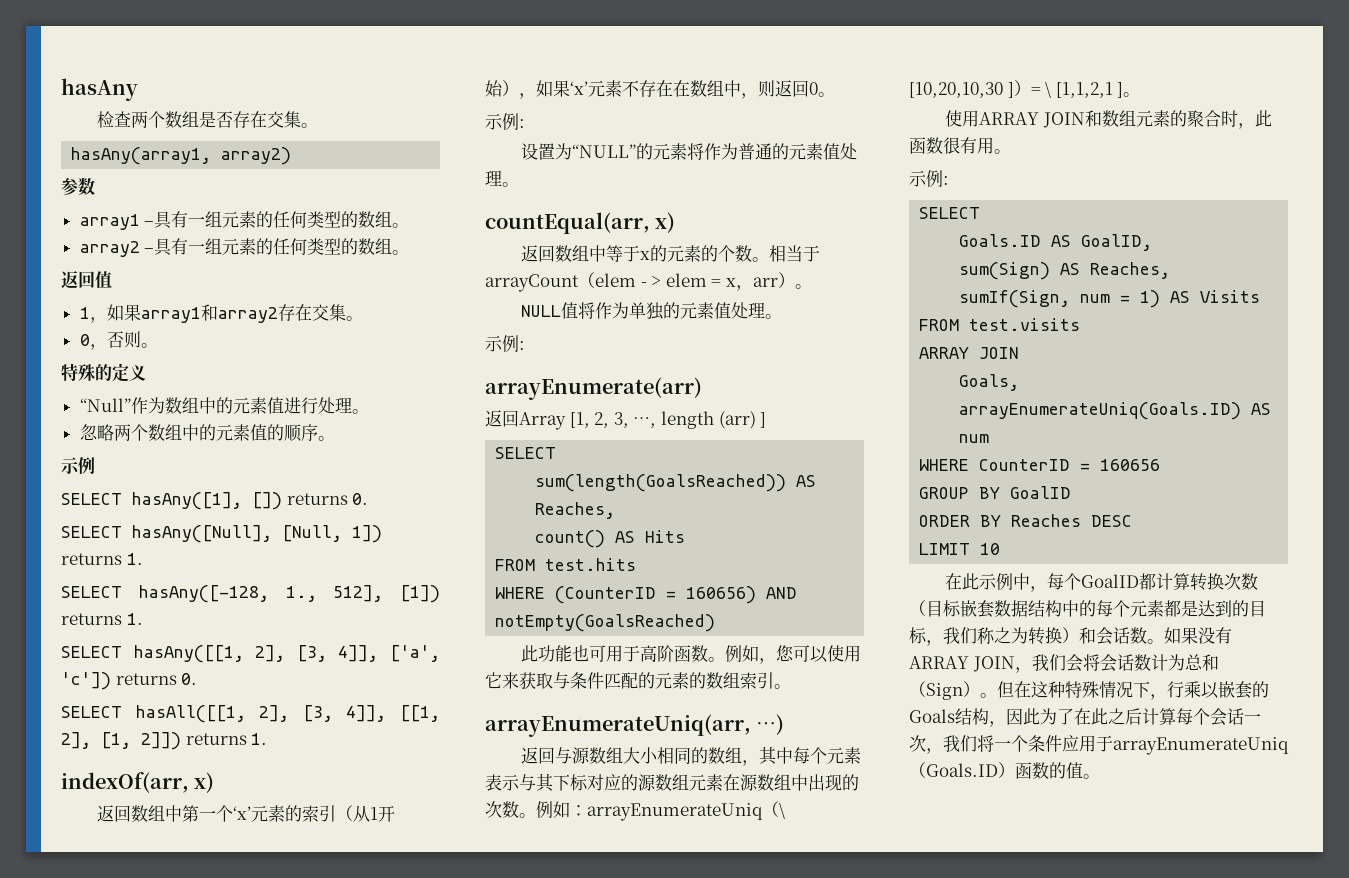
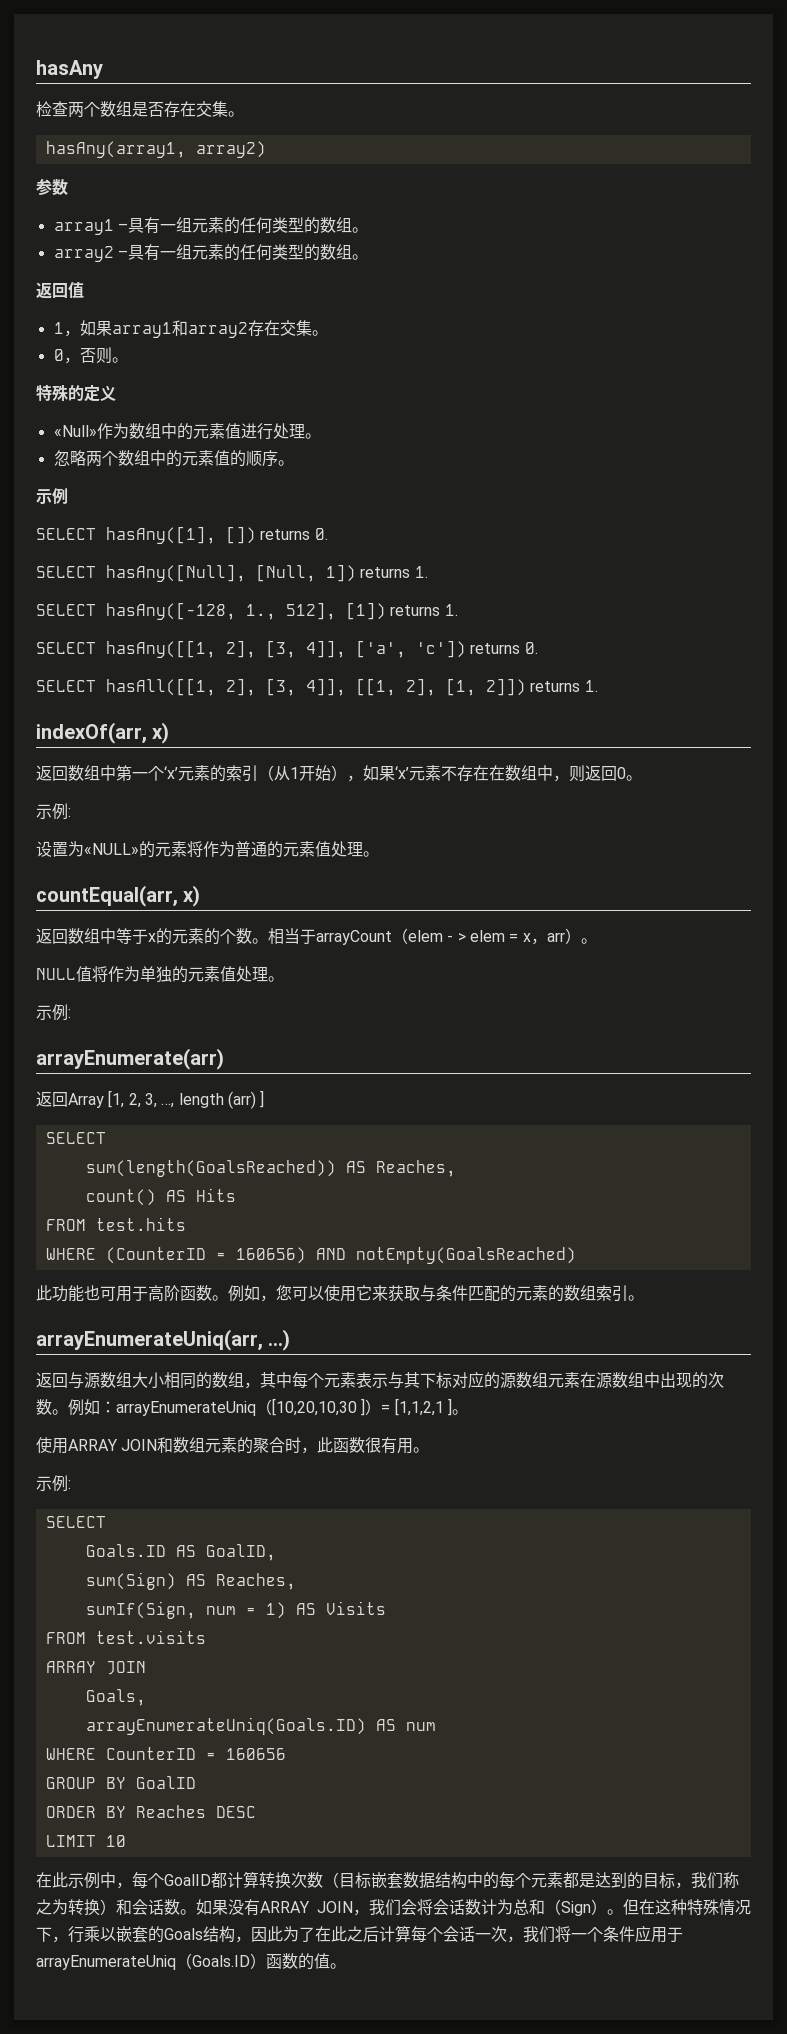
[79,398,131,412] “Null” -> [53,425,97,437] «Null»
[572,144,637,158] “NULL” -> [84,843,139,855] «NULL»
[779,802,785,819] \ -> (272, 1407) none
[1045,81,1052,98] \ -> (391, 1408) none

